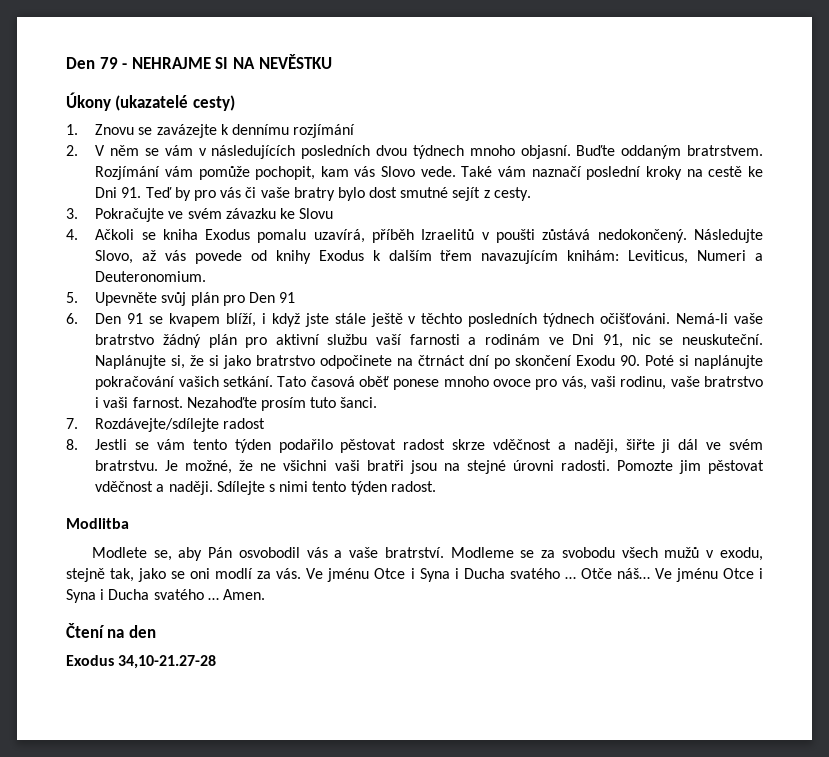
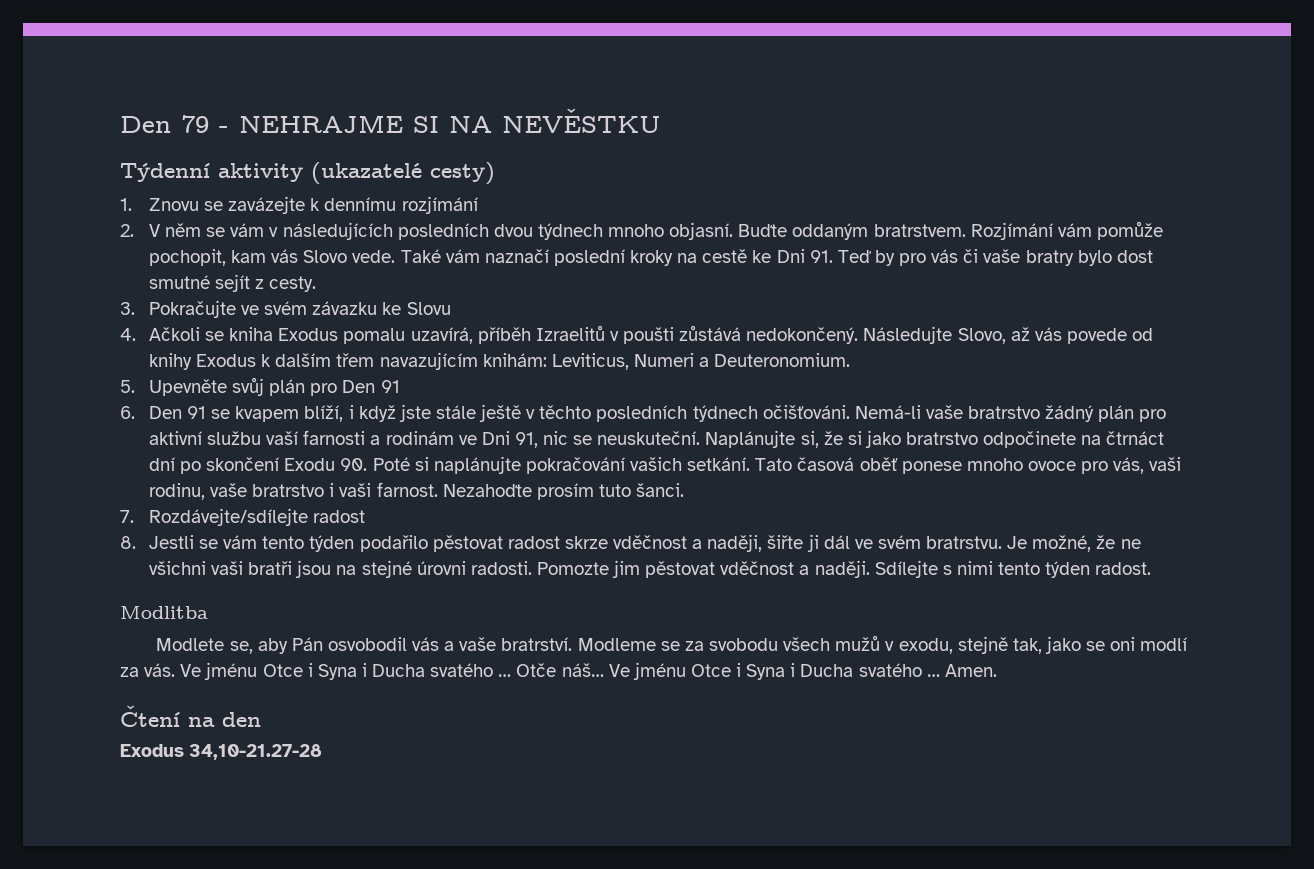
[66,92,111,111] Úkony -> [120,163,303,182] Týdenní aktivity

